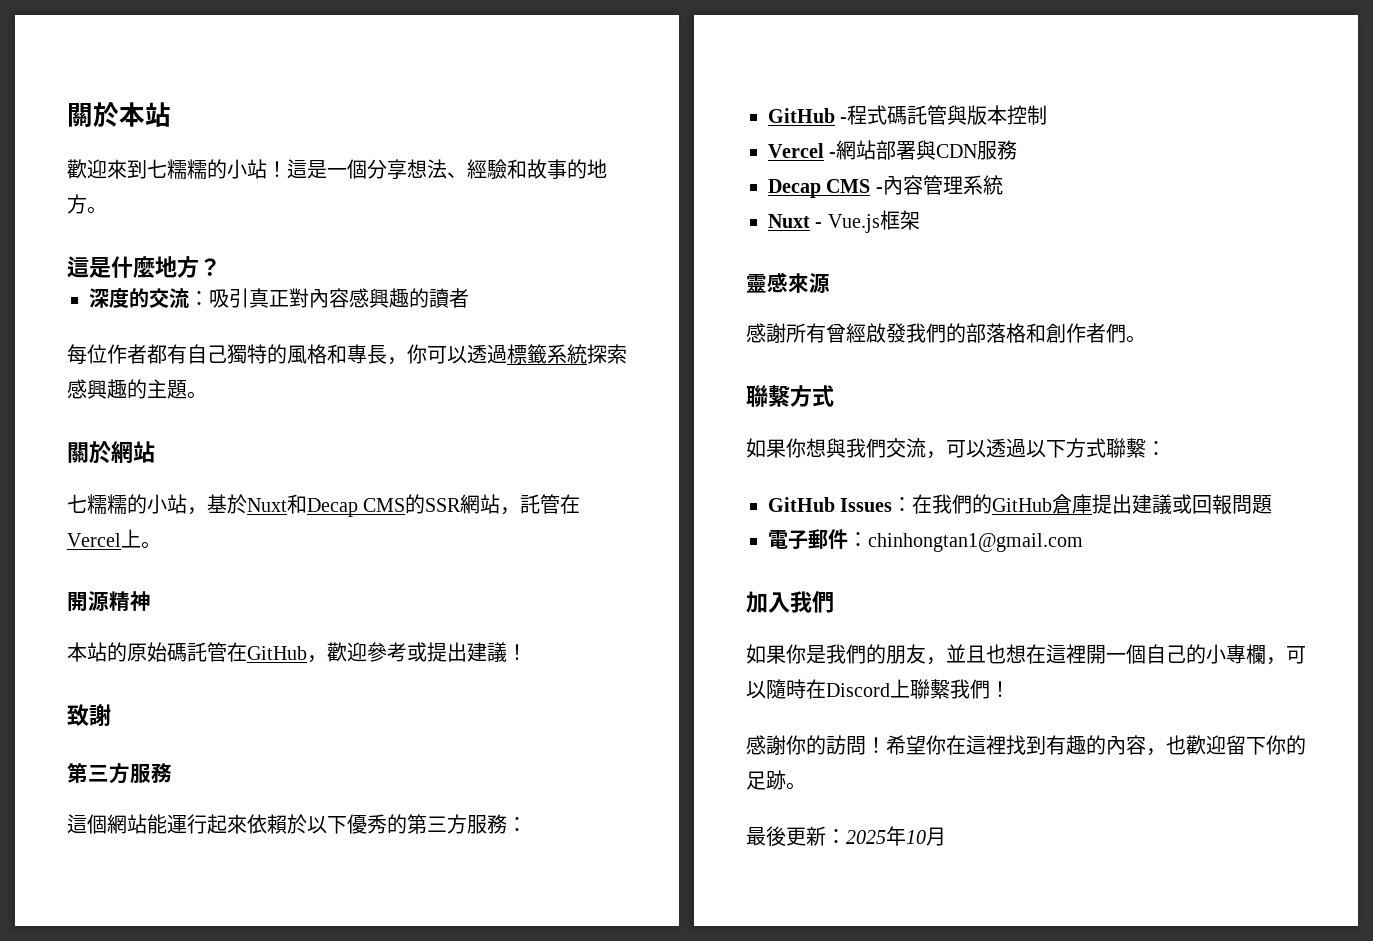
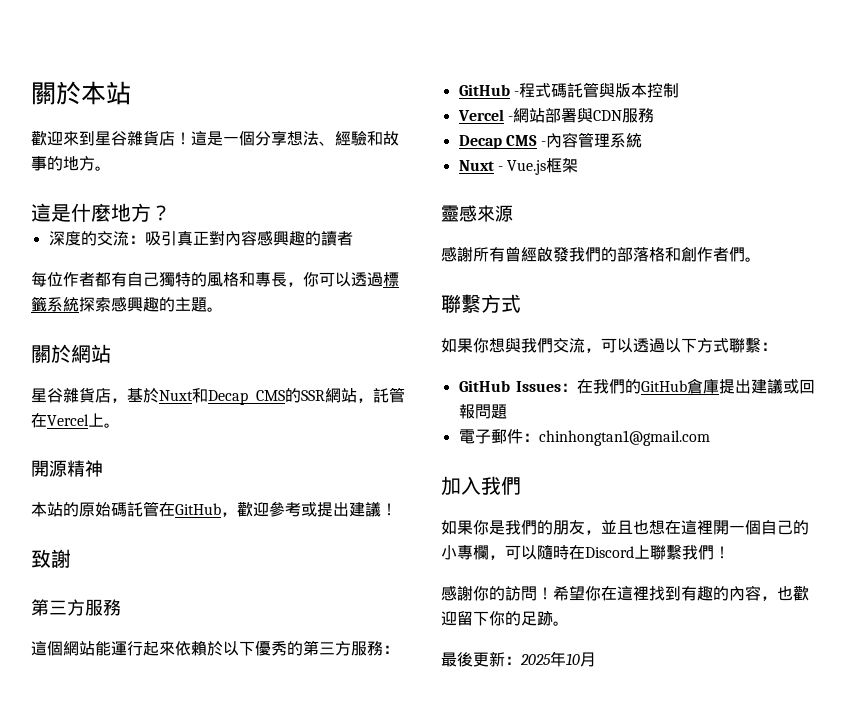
[147,159,267,179] 七糯糯的小站 -> [95,130,175,146] 星谷雜貨店
[67,494,187,514] 七糯糯的小站 -> [31,387,111,403] 星谷雜貨店

